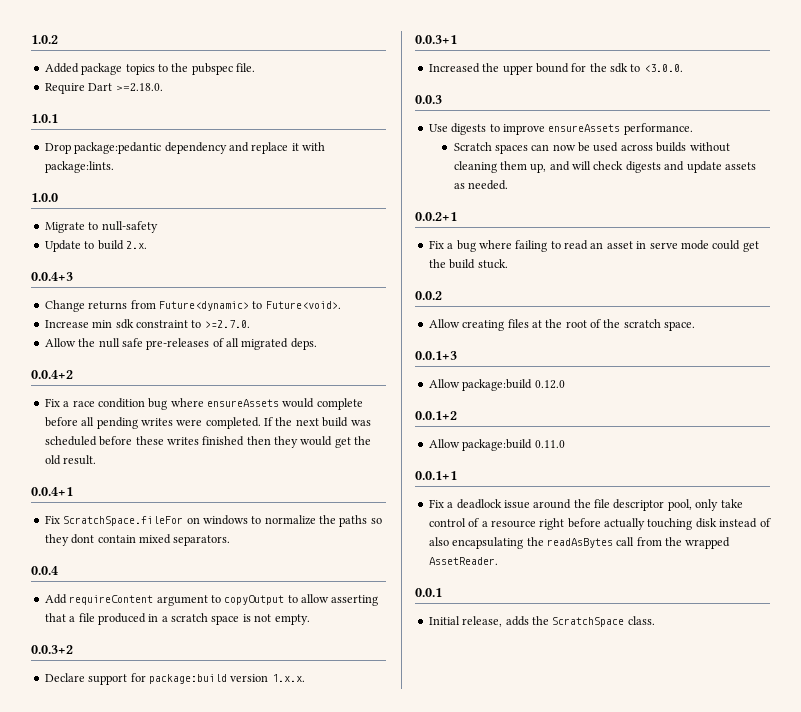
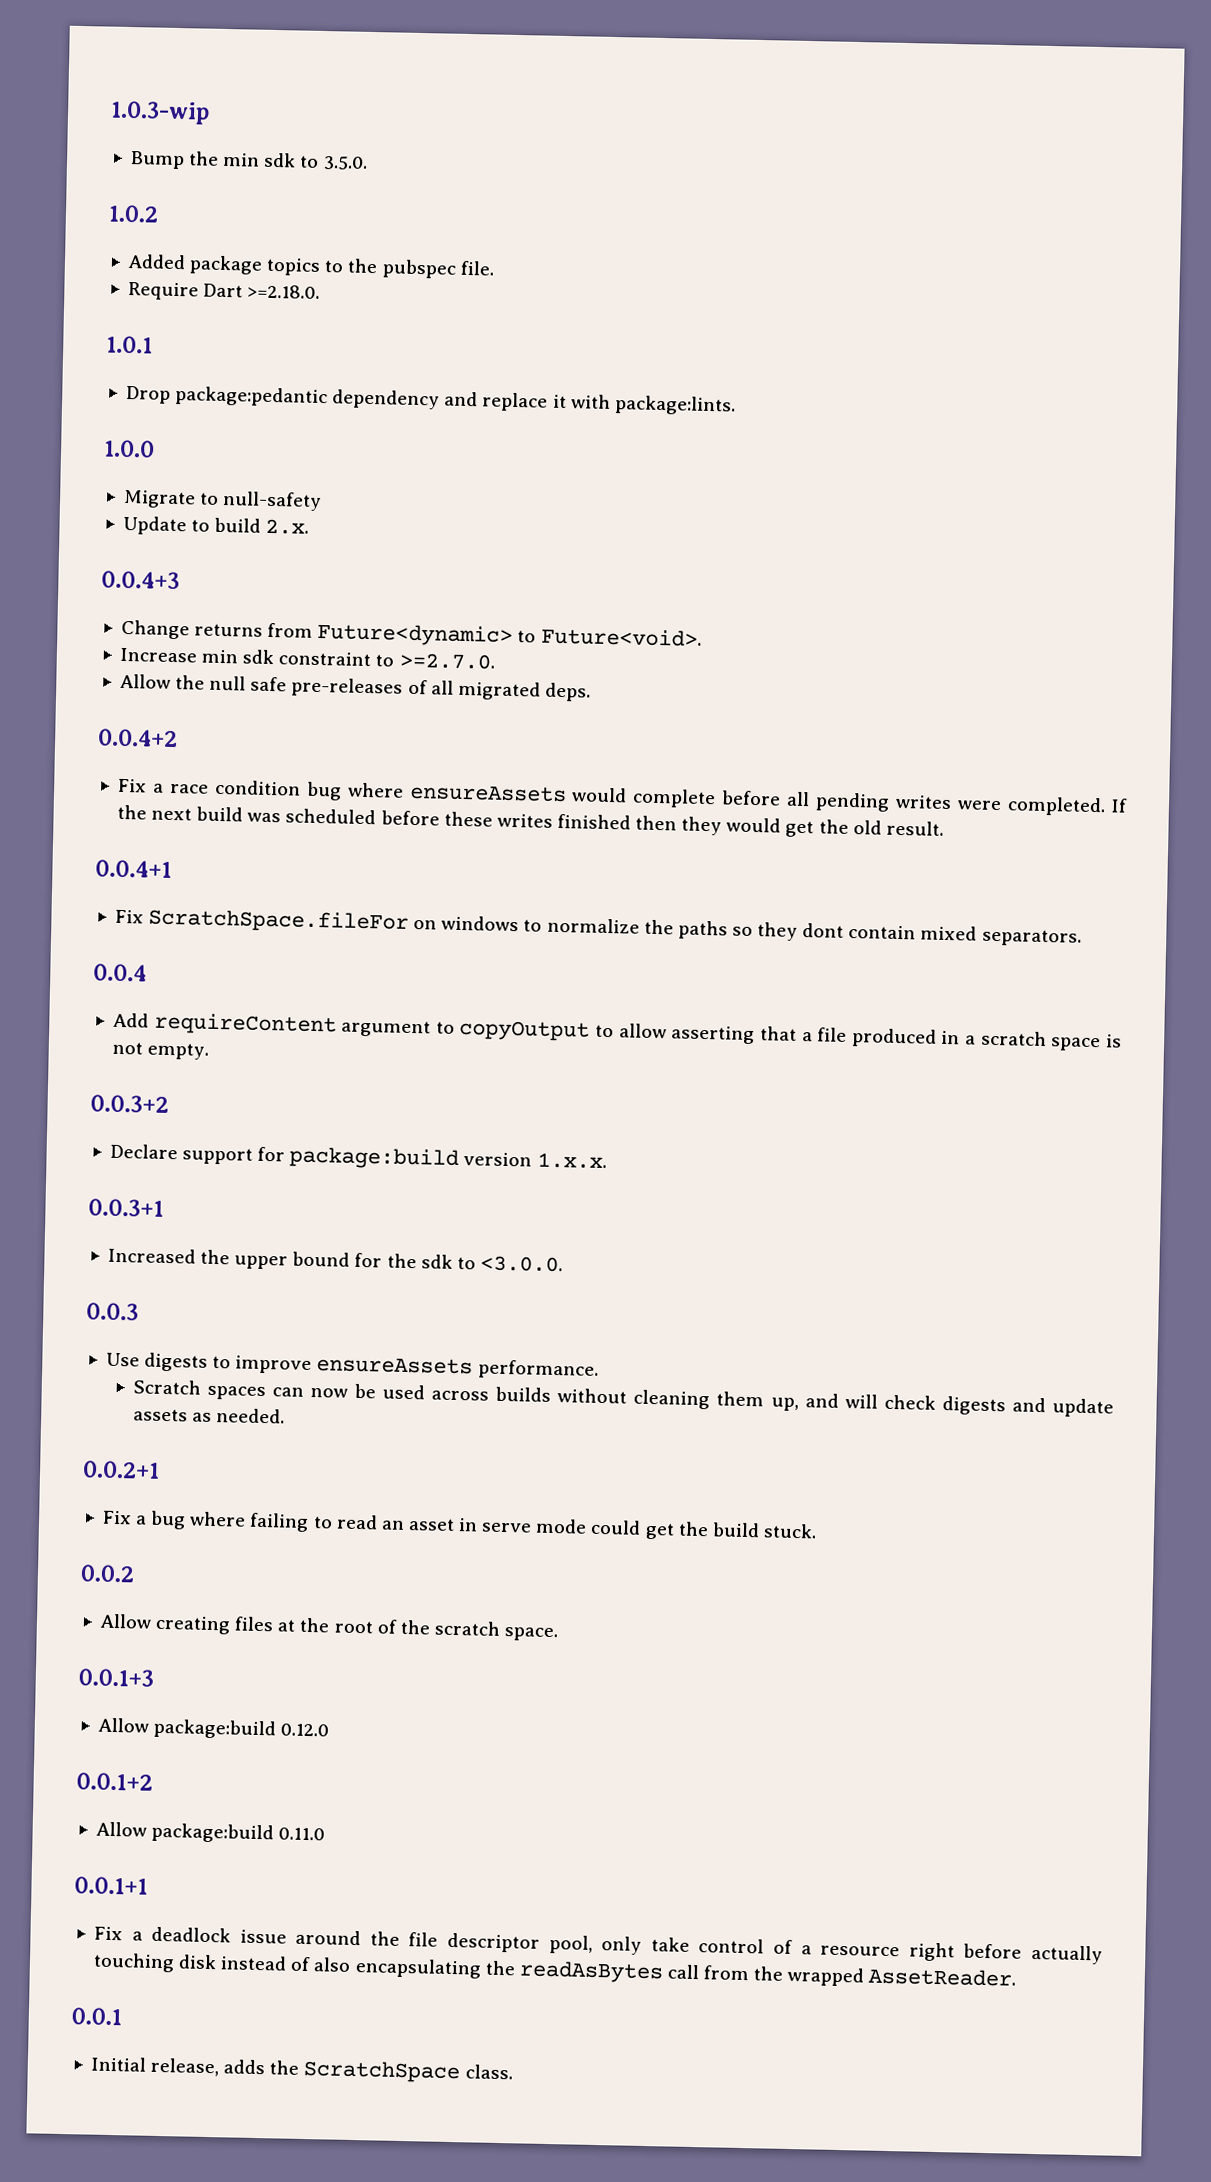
(31, 39) none -> [110,100,210,125] [129,151,368,170] 1.0.3-wip // Bump the min sdk to 3.5.0. //

